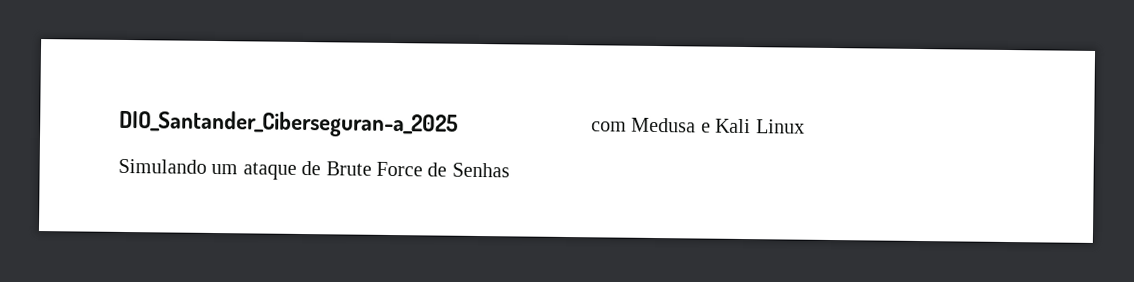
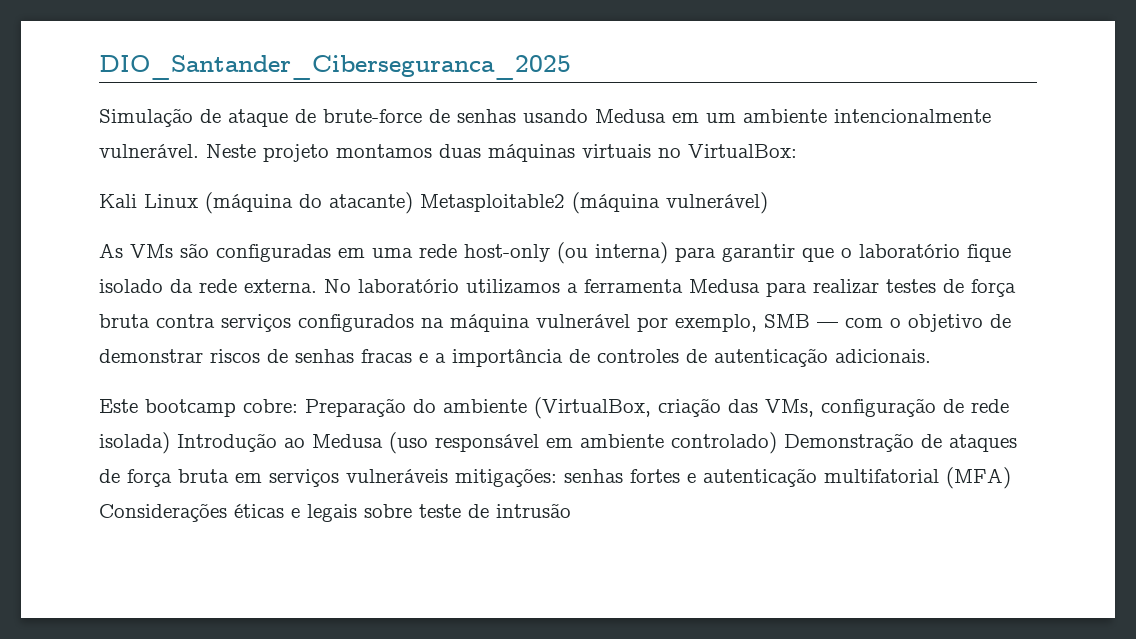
[119,109,458,138] [118,158,510,180] [591,117,805,134] DIO_Santander_Ciberseguran-a_2025 // Simulando um ataque de Brute Force de Senhas com Medusa e Kali Linux -> [99,55,571,80] [99,108,991,127] [99,144,797,162] [99,192,768,214] [99,242,1011,264] [99,279,1016,297] [99,314,1011,332] [99,348,931,367] [99,397,1009,419] [99,432,1017,454] [99,467,1011,489] [99,503,571,522] DIO_Santander_Ciberseguranca_2025 // Simulação de ataque de brute-force de senhas usando Medusa em um ambiente intencionalmente vulnerável. Neste projeto montamos duas máquinas virtuais no VirtualBox: // Kali Linux (máquina do atacante) Metasploitable2 (máquina vulnerável) // As VMs são configuradas em uma rede host-only (ou interna) para garantir que o laboratório fique isolado da rede externa. No laboratório utilizamos a ferramenta Medusa para realizar testes de força bruta contra serviços configurados na máquina vulnerável por exemplo, SMB — com o objetivo de demonstrar riscos de senhas fracas e a importância de controles de autenticação adicionais. // Este bootcamp cobre: Preparação do ambiente (VirtualBox, criação das VMs, configuração de rede isolada) Introdução ao Medusa (uso responsável em ambiente controlado) Demonstração de ataques de força bruta em serviços vulneráveis mitigações: senhas fortes e autenticação multifatorial (MFA) Considerações éticas e legais sobre teste de intrusão

